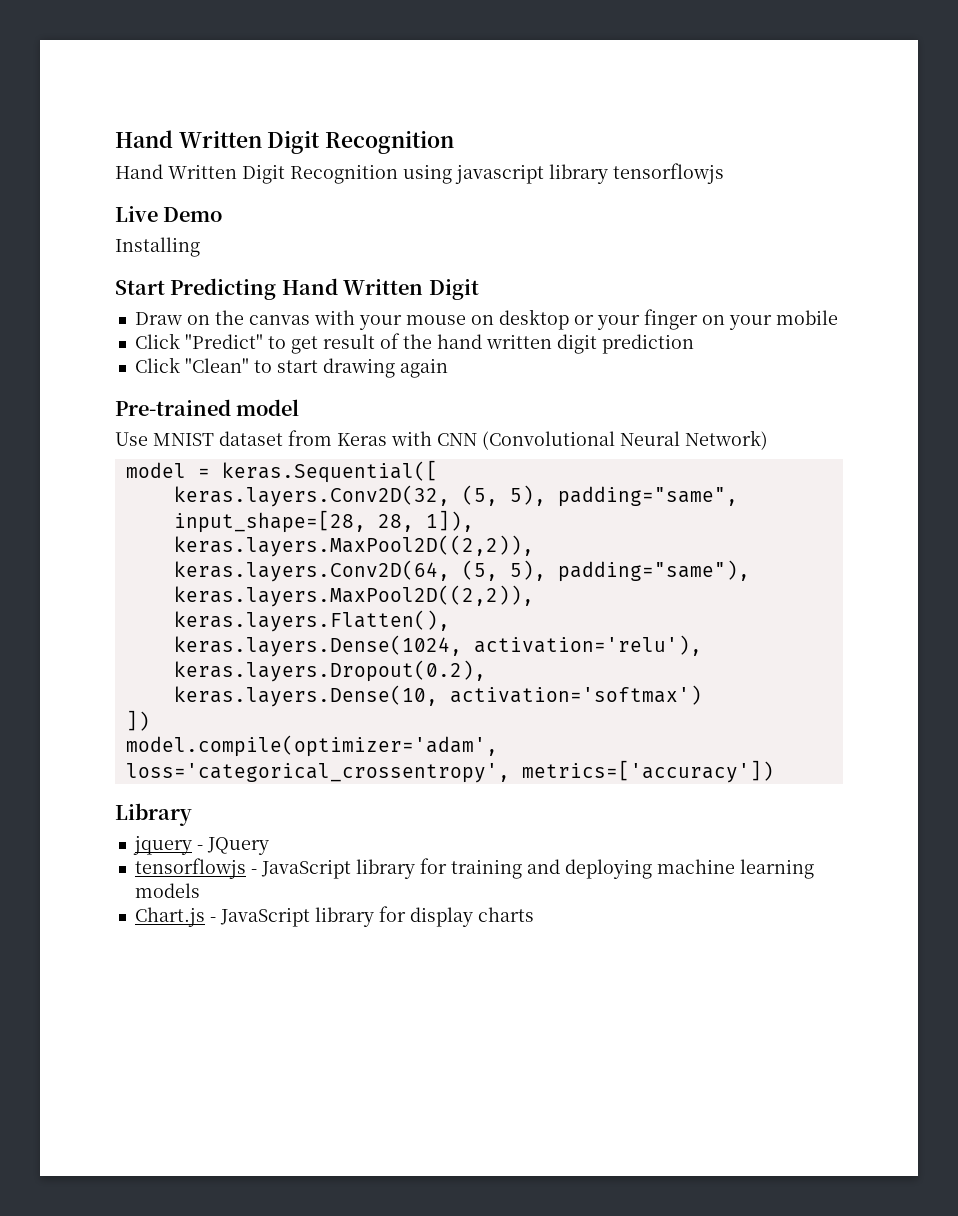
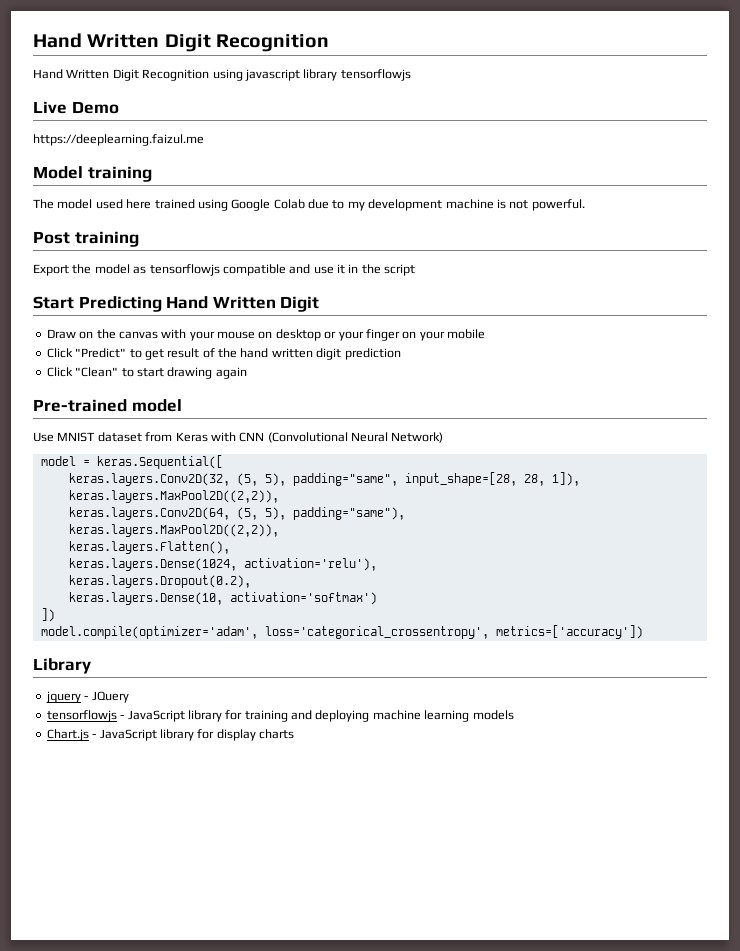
[115,237,200,257] Installing -> [33,134,204,146] [33,166,152,182] [33,199,585,211] [33,231,139,247] [33,264,416,276] https://deeplearning.faizul.me // Model training // The model used here trained using Google Colab due to my development machine is not powerful. // Post training // Export the model as tensorflowjs compatible and use it in the script

